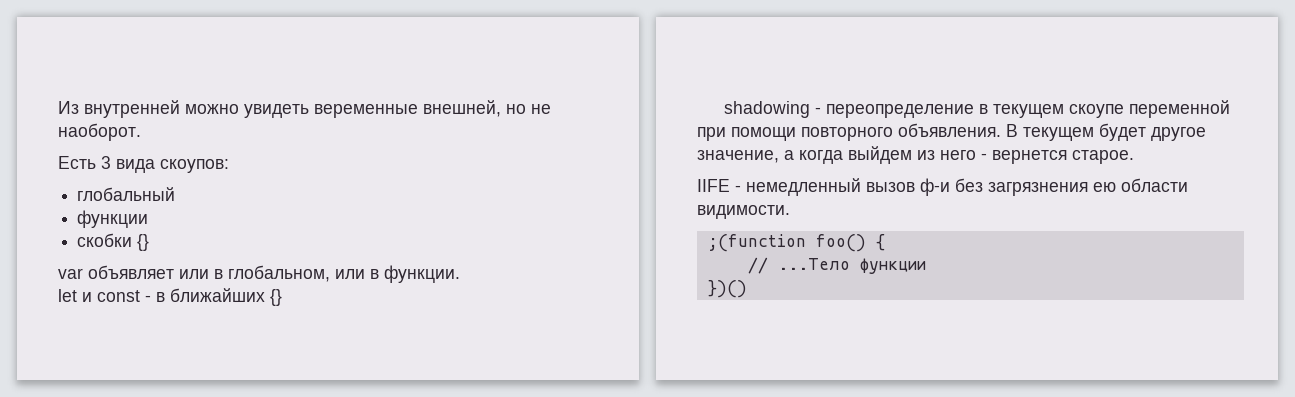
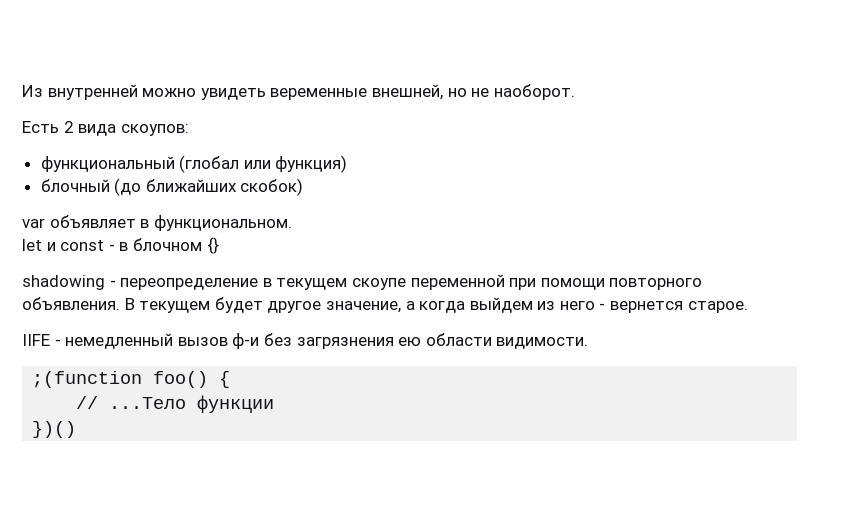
[101,156,111,169] 3 -> [63,121,74,133] 2
[77,187,176,201] [77,210,149,228] [77,233,150,251] [58,265,460,283] глобальный // функции // скобки {} // var объявляет или в глобальном, или в функции. -> [40,155,348,173] [40,178,304,196] [22,215,292,231] функциональный (глобал или функция) // блочный (до ближайших скобок) // var объявляет в функциональном.
[170,288,265,302] ближайших -> [132,238,202,251] блочном

